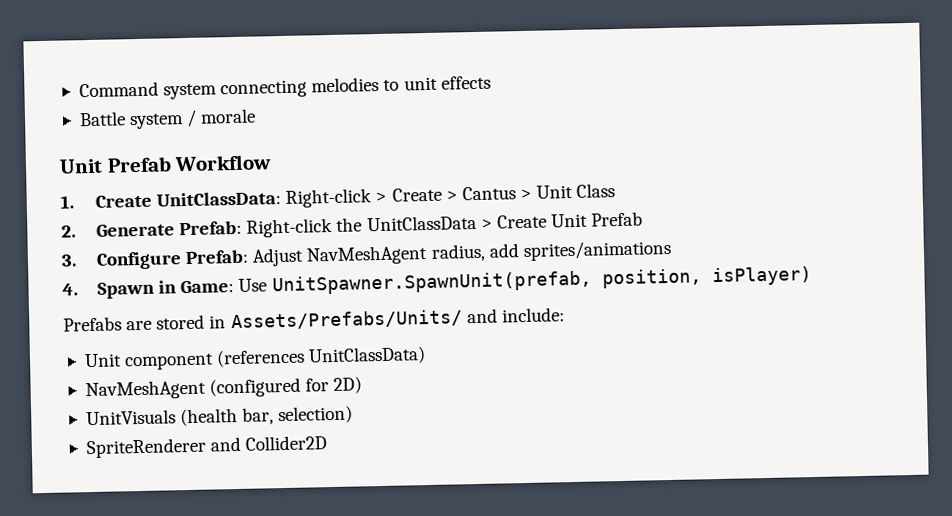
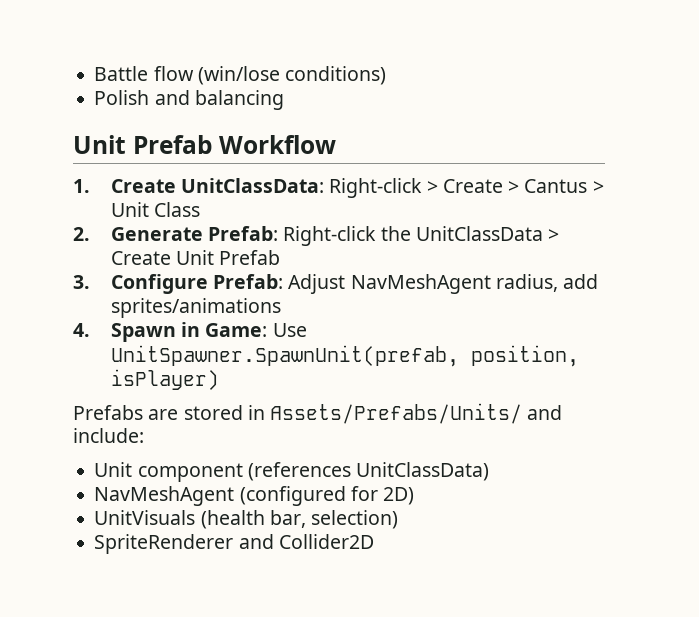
[78,75,491,100] [78,108,257,130] Command system connecting melodies to unit effects // Battle system / morale -> [94,66,387,85] [94,90,284,110] Battle flow (win/lose conditions) // Polish and balancing

